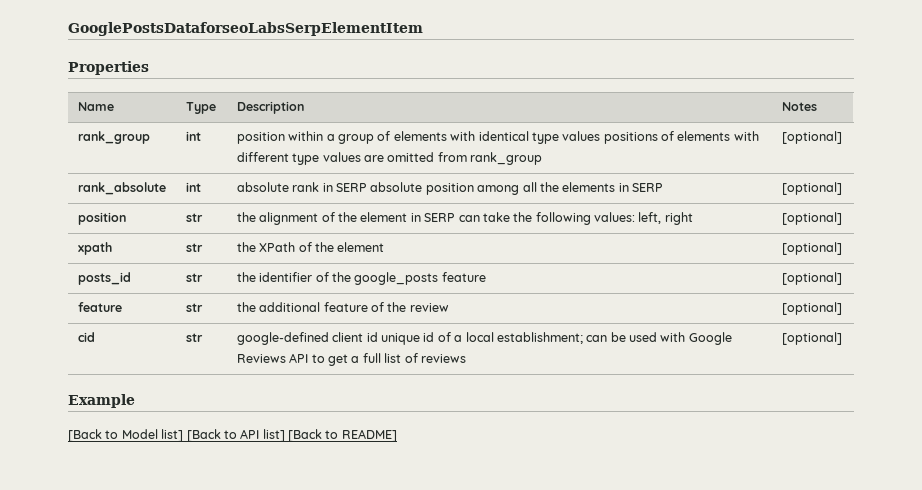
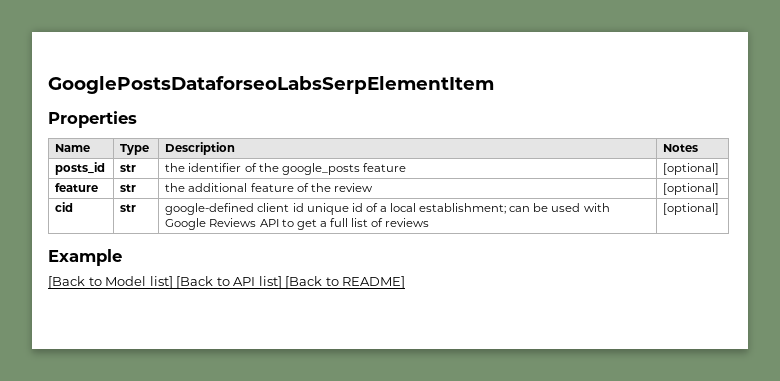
[77,131,150,144] [185,131,201,141] [236,131,759,144] [236,152,543,165] [781,131,842,144] [77,182,166,195] [185,182,201,192] [236,182,664,195] [781,182,842,195] [77,212,126,225] [185,213,203,222] [236,212,693,225] [781,212,842,225] [77,242,112,255] [185,243,203,252] [236,242,385,252] [781,242,842,255] // rank_group | int | position within a group of elements with identical type values positions of elements with different type values are omitted from rank_group | [optional] // rank_absolute | int | absolute rank in SERP absolute position among all the elements in SERP | [optional] // position | str | the alignment of the element in SERP can take the following values: left, right | [optional] // xpath | str | the XPath of the element | [optional] -> (699, 148) none

